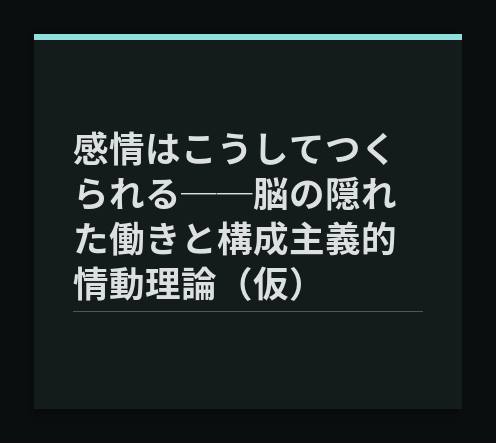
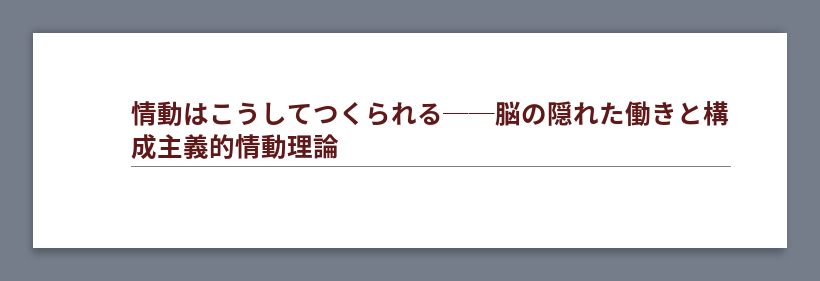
[73,131,145,166] 感情 -> [131,101,183,126] 情動
[217,266,325,301] （仮） -> (339, 146) none

